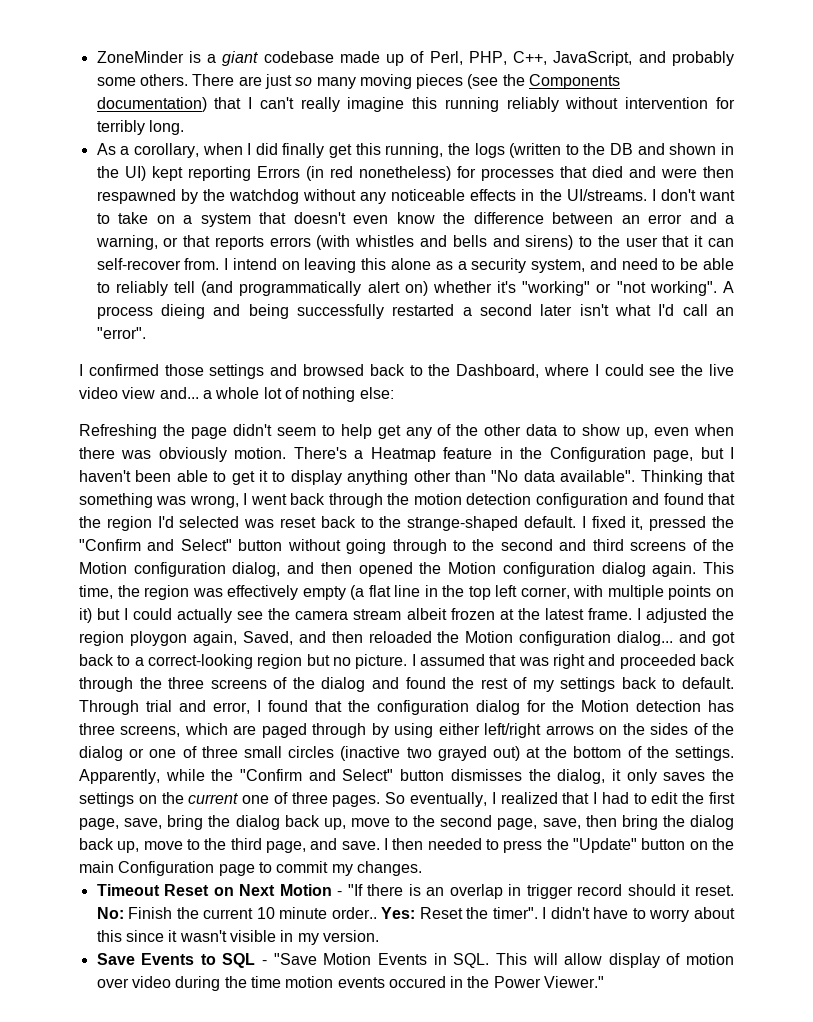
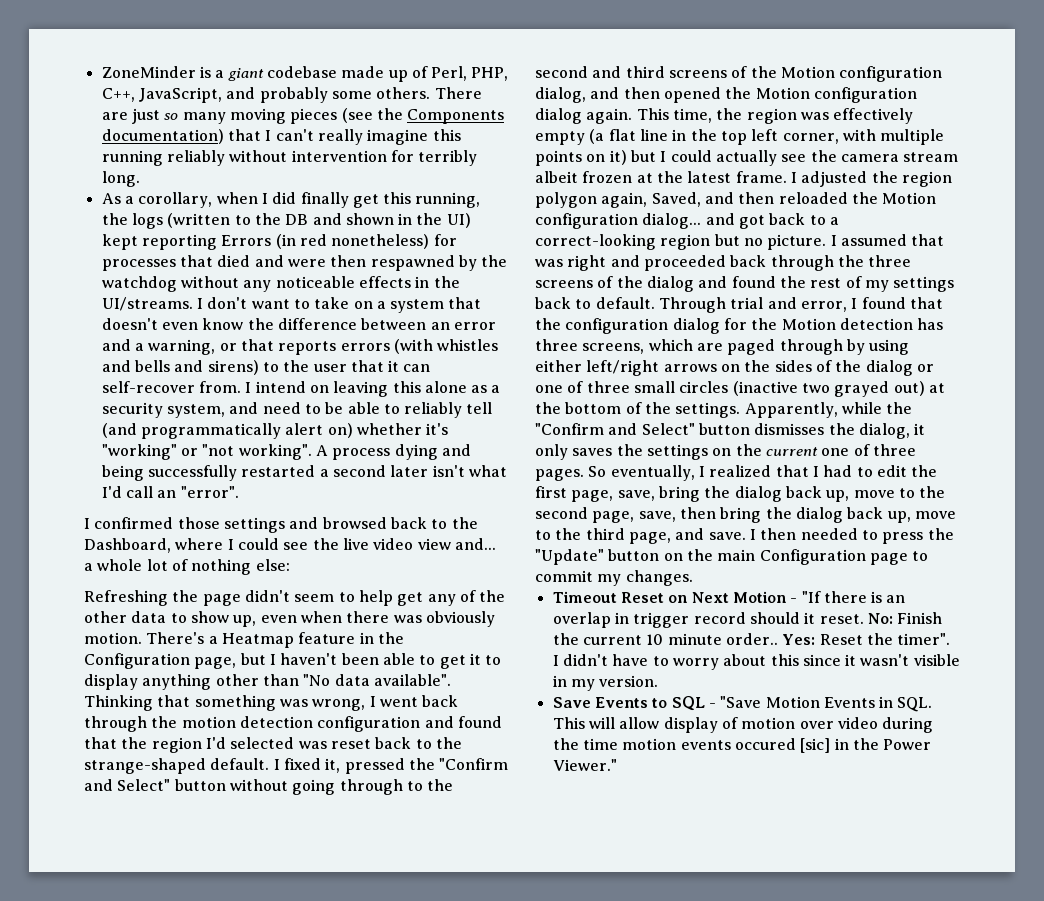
[160,304,205,319] dieing -> [394,444,438,460] dying
[129,631,187,646] ploygon -> [535,192,597,208] polygon
(446, 982) none -> [800,738,831,753] [sic]

